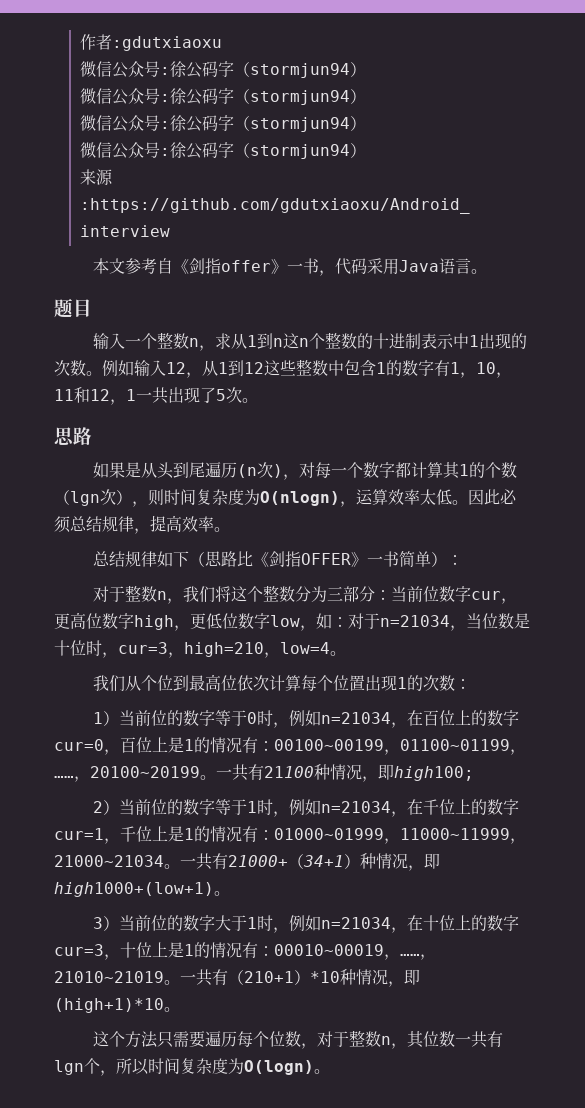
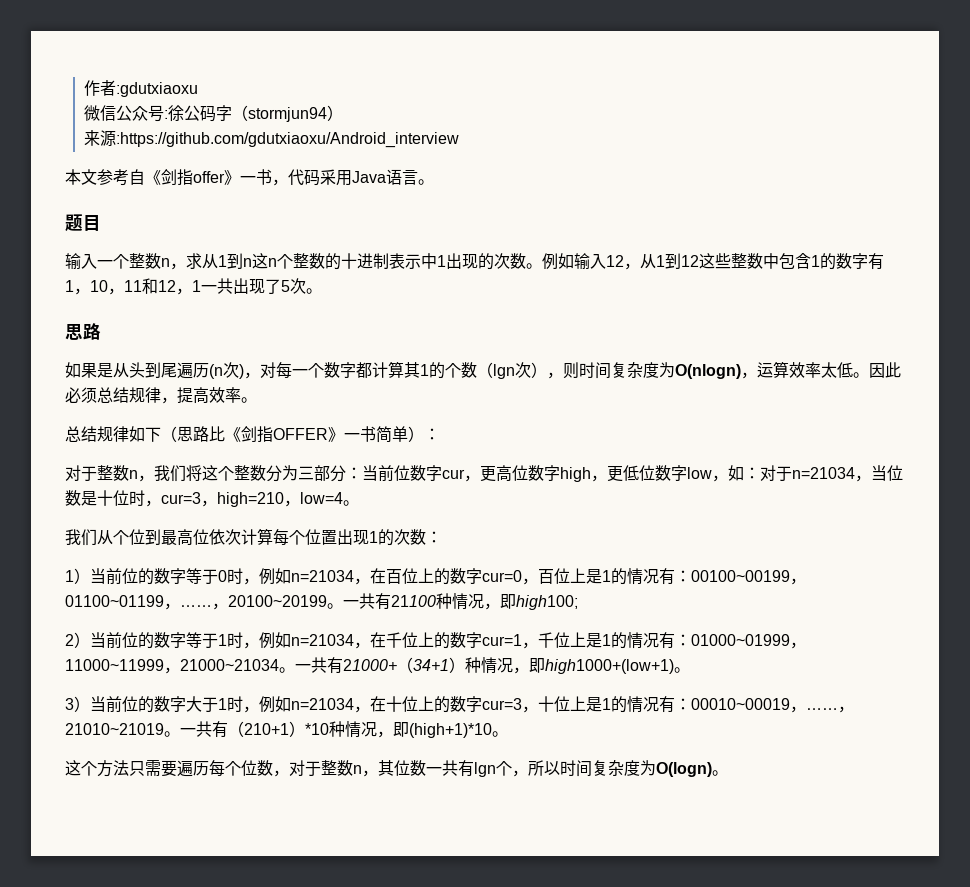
[80,88,367,105] [80,115,367,132] [80,142,367,159] // 微信公众号:徐公码字（stormjun94） // 微信公众号:徐公码字（stormjun94） // 微信公众号:徐公码字（stormjun94） -> (343, 113) none

